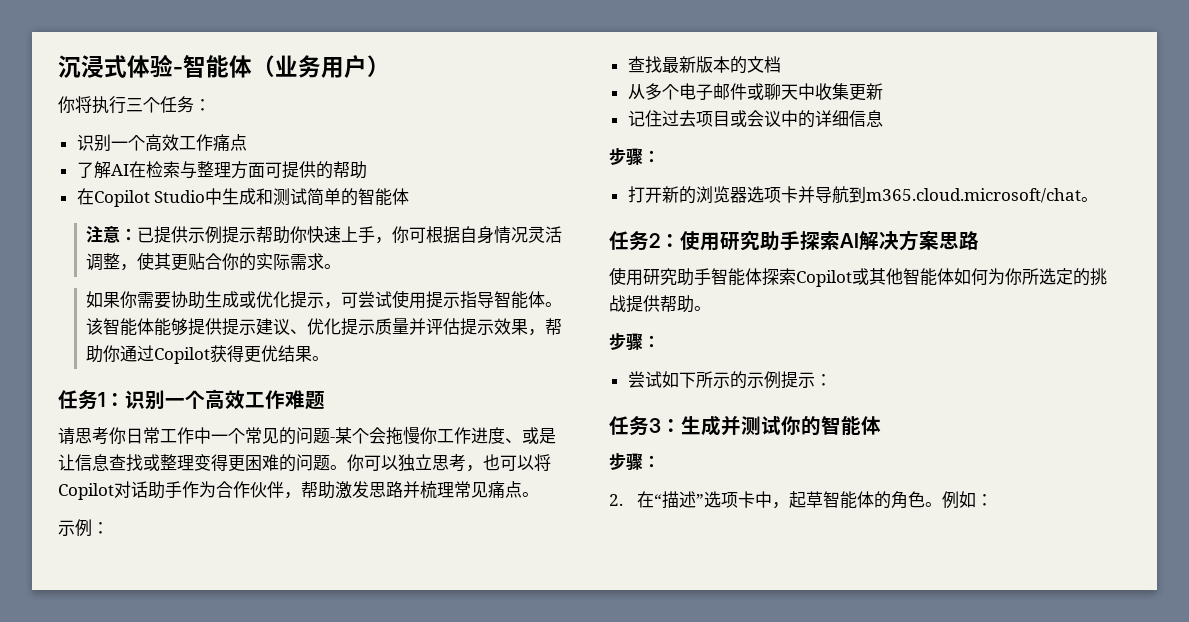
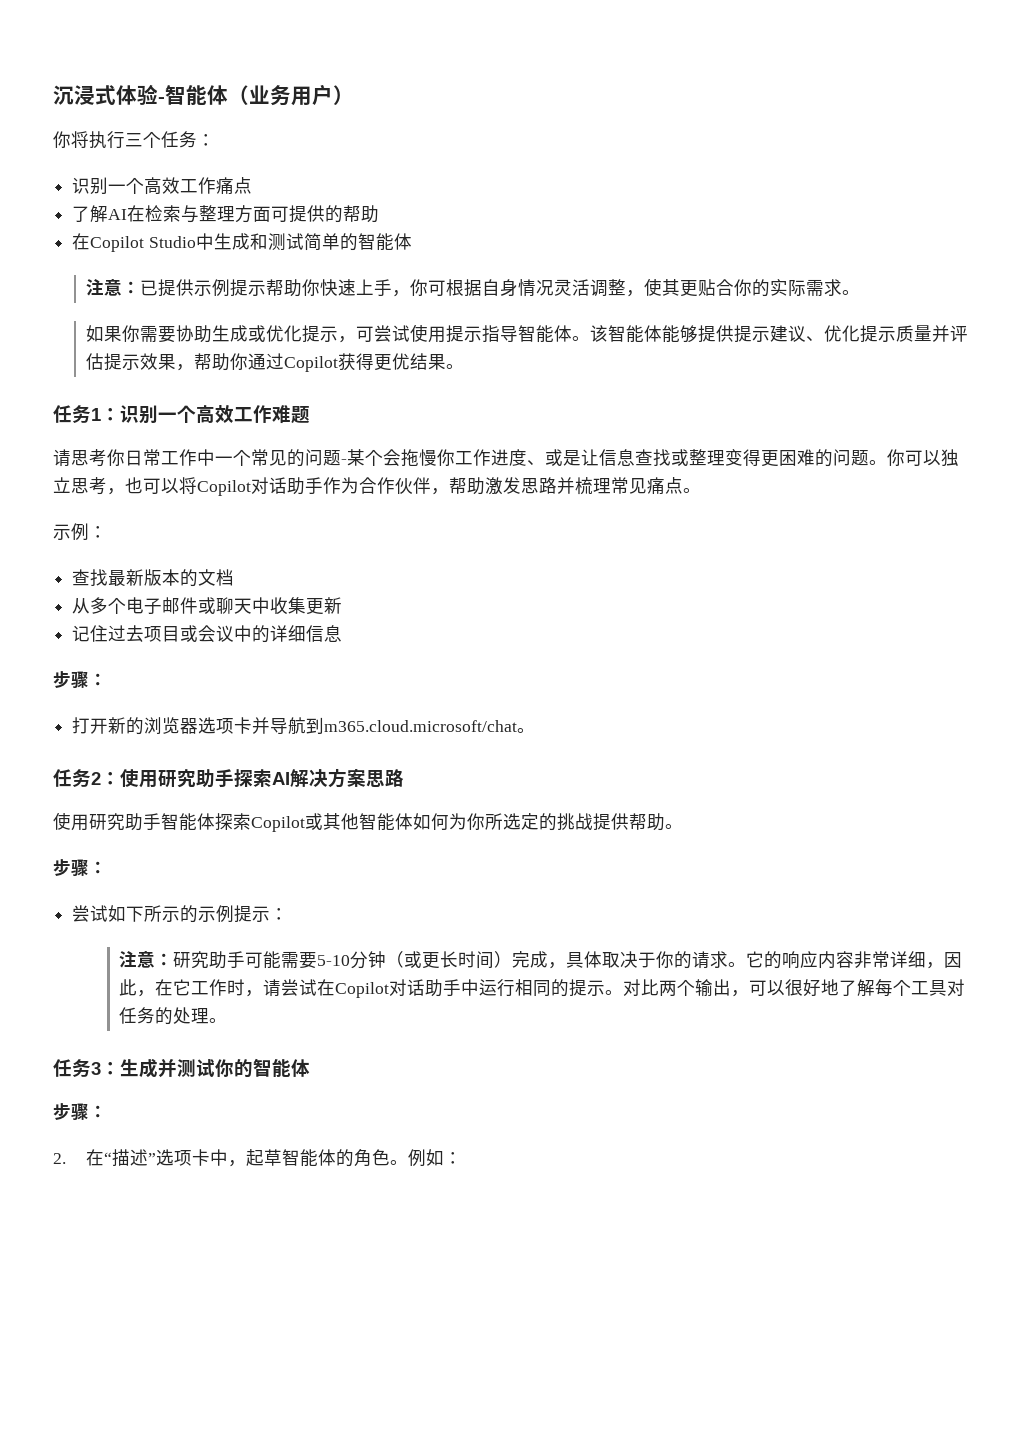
(832, 380) none -> [119,951,963,969] [119,979,966,998] [119,1007,228,1025] // 注意：研究助手可能需要5-10分钟（或更长时间）完成，具体取决于你的请求。它的响应内容非常详细，因此，在它工作时，请尝试在Copilot对话助手中运行相同的提示。对比两个输出，可以很好地了解每个工具对任务的处理。

